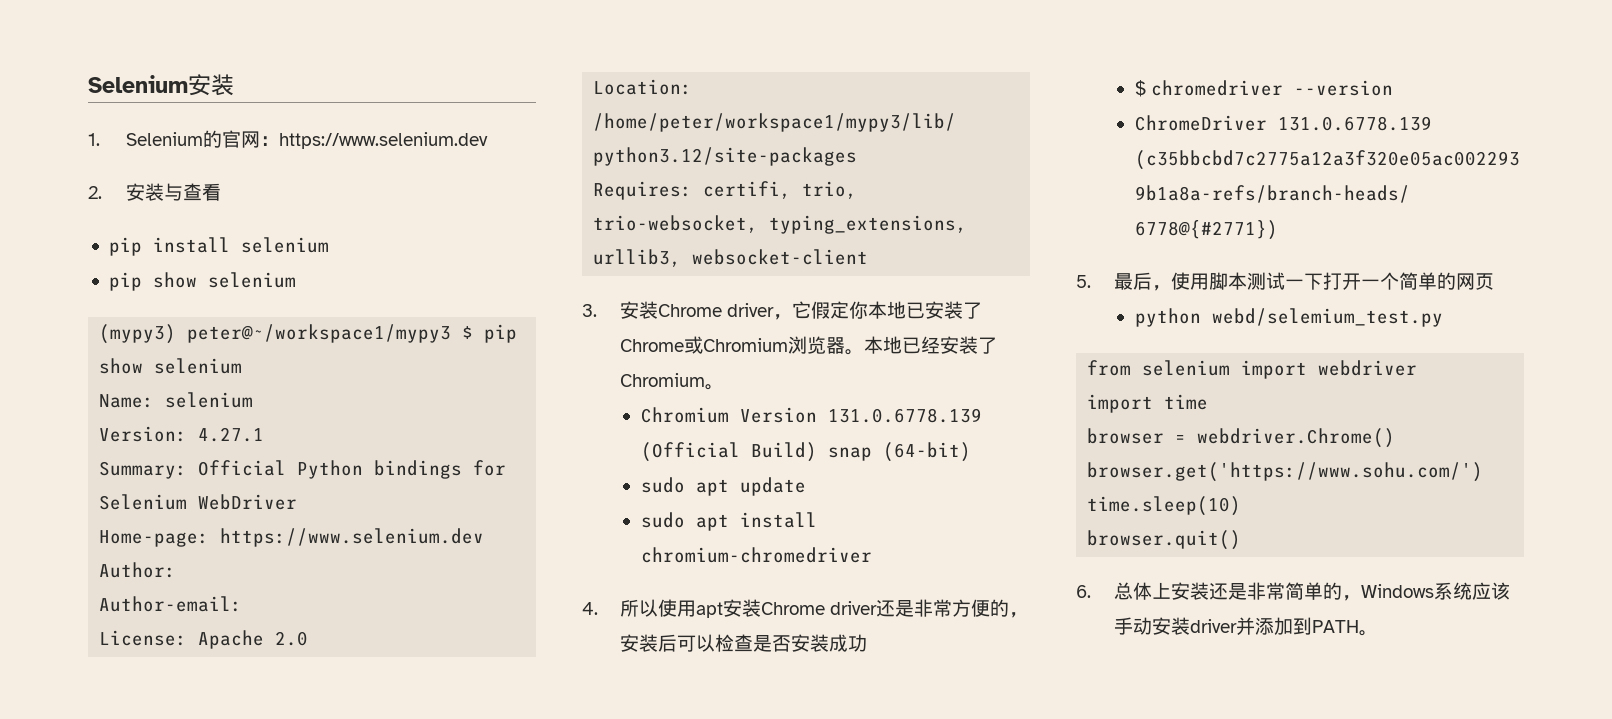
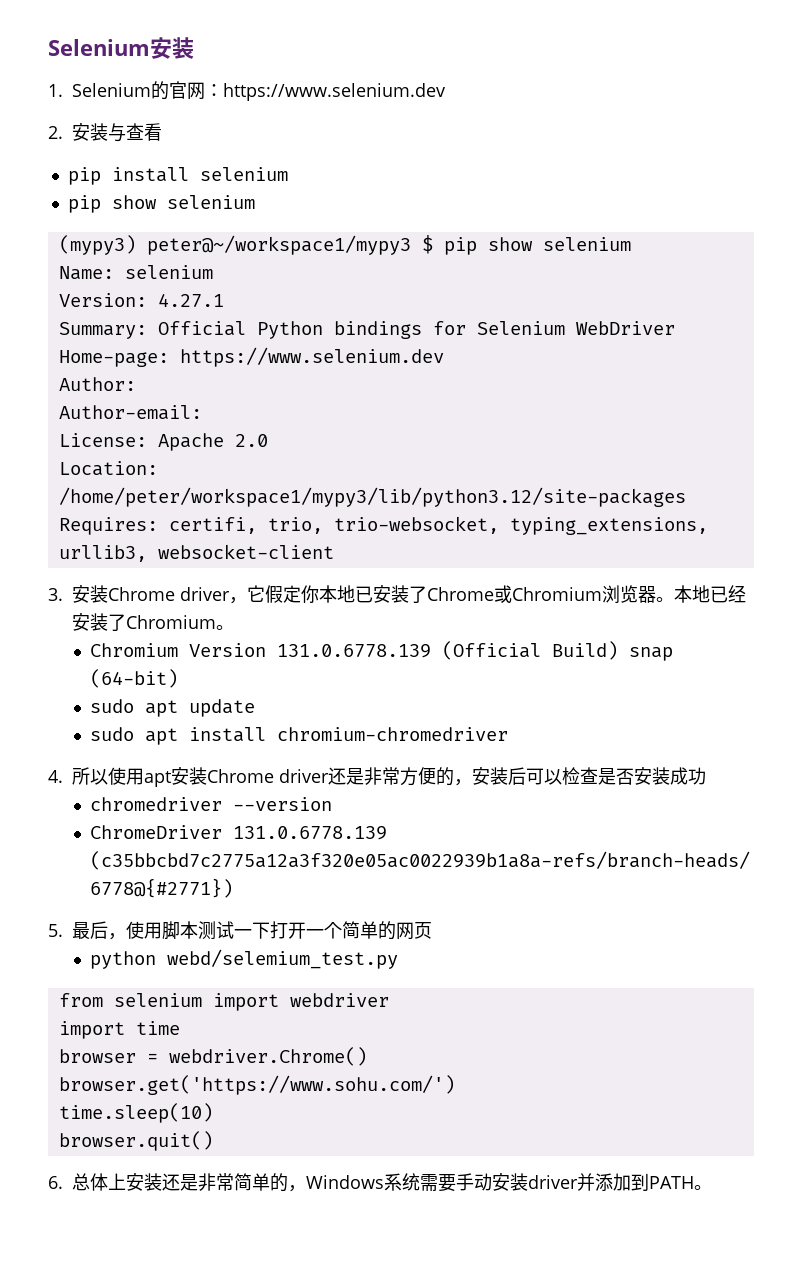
[1134,80,1146,97] $ -> (706, 776) none
[1471,582,1510,600] 应该 -> [420,1174,456,1192] 需要

